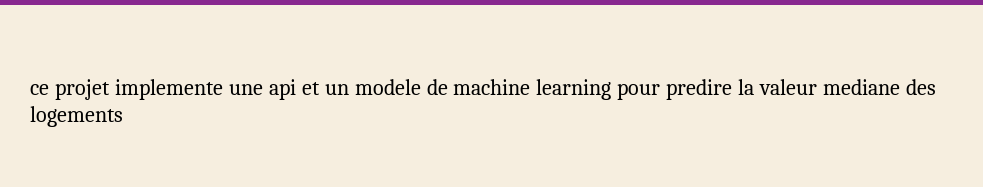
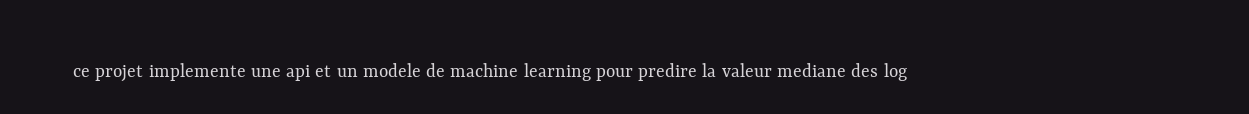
[30,106,123,127] logements -> [883,63,907,81] log

